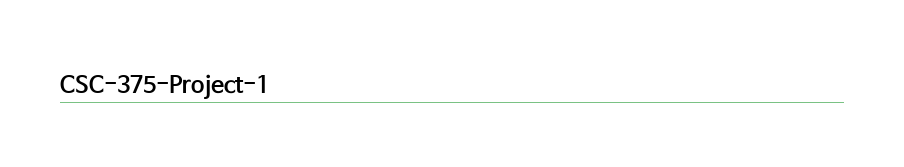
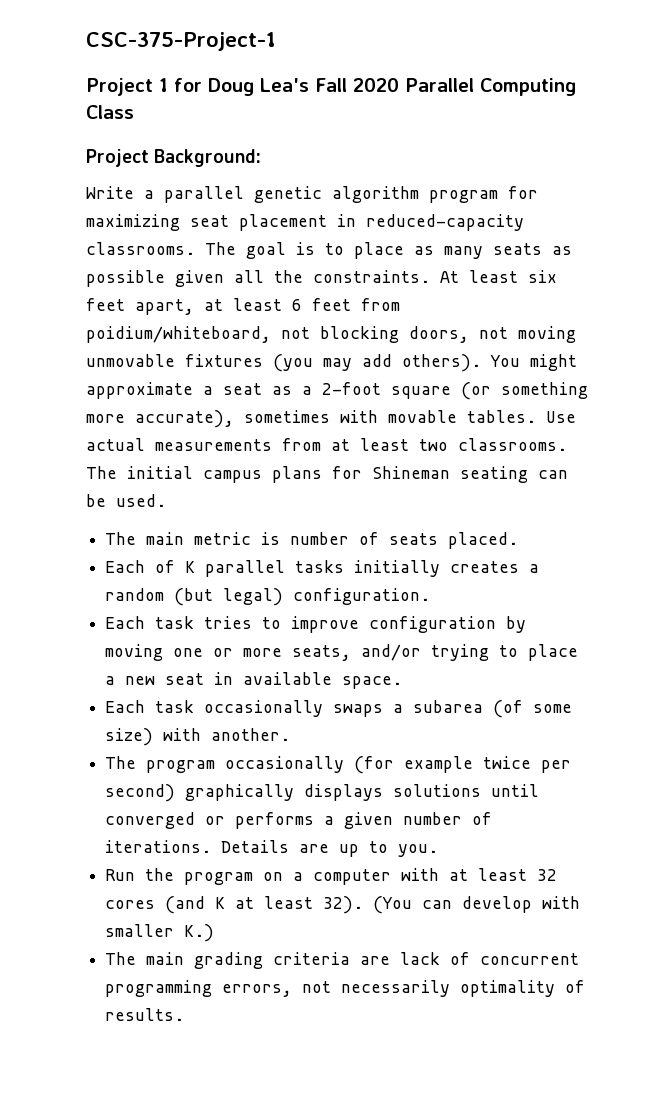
(269, 87) none -> [86,78,576,96] [86,105,134,119] [86,149,262,167] [86,186,538,203] [86,214,524,231] [86,242,572,259] [86,270,557,287] [86,298,400,315] [86,326,576,343] [86,354,577,372] [86,382,588,400] [86,410,576,428] [86,438,567,451] [86,466,568,483] [86,494,166,507] [105,532,519,549] [105,560,540,577] [105,588,431,606] [105,616,527,633] [105,644,579,661] [105,672,403,689] [105,700,573,718] [105,728,291,746] [105,756,572,774] [105,784,540,802] [105,812,493,829] [105,840,439,857] [105,868,558,885] [105,896,581,914] [105,924,215,942] [105,952,580,969] [105,980,586,997] [105,1008,185,1021] // Project 1 for Doug Lea's Fall 2020 Parallel Computing Class // Project Background: // Write a parallel genetic algorithm program for maximizing seat placement in reduced-capacity classrooms. The goal is to place as many seats as possible given all the constraints. At least six feet apart, at least 6 feet from poidium/whiteboard, not blocking doors, not moving unmovable fixtures (you may add others). You might approximate a seat as a 2-foot square (or something more accurate), sometimes with movable tables. Use actual measurements from at least two classrooms. The initial campus plans for Shineman seating can be used. // The main metric is number of seats placed. // Each of K parallel tasks initially creates a random (but legal) configuration. // Each task tries to improve configuration by moving one or more seats, and/or trying to place a new seat in available space. // Each task occasionally swaps a subarea (of some size) with another. // The program occasionally (for example twice per second) graphically displays solutions until converged or performs a given number of iterations. Details are up to you. // Run the program on a computer with at least 32 cores (and K at least 32). (You can develop with smaller K.) // The main grading criteria are lack of concurrent programming errors, not necessarily optimality of results.

